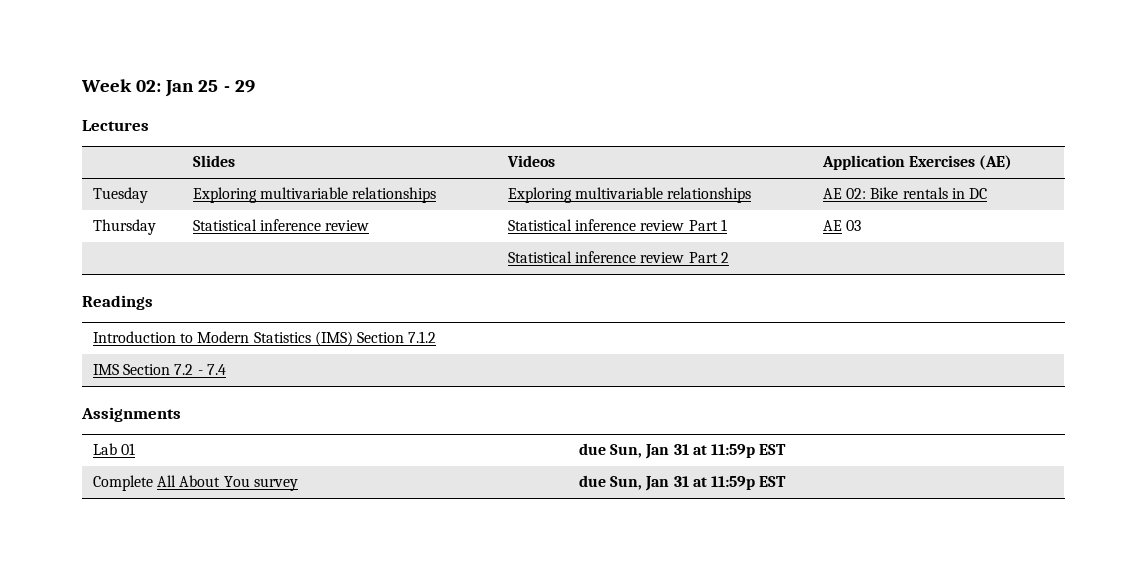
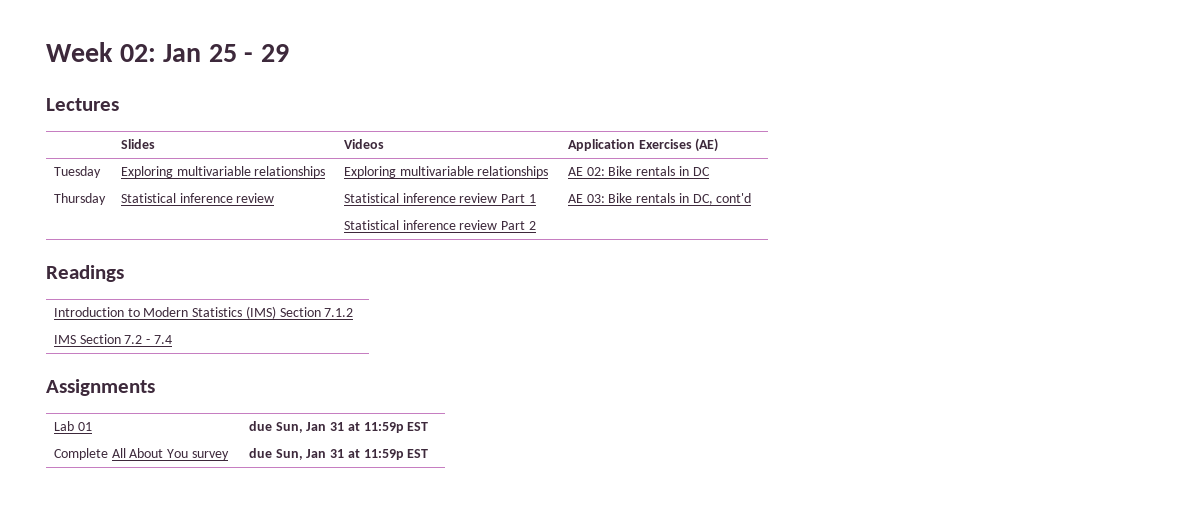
[846,220,862,231] 03 -> [586,193,752,205] 03: Bike rentals in DC, cont'd

